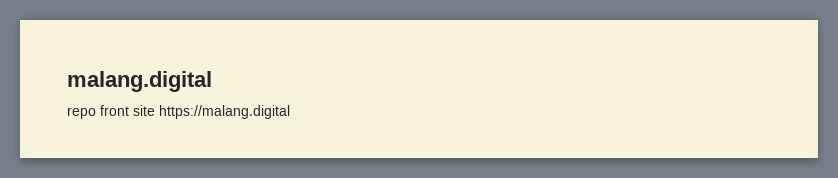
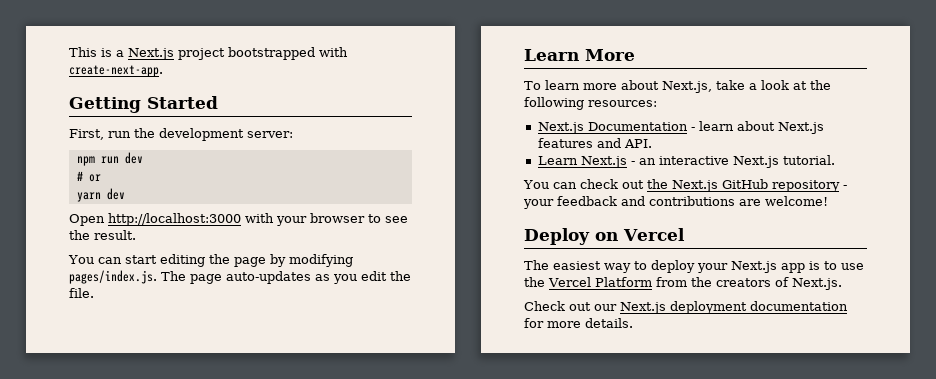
[67,71,212,92] [67,105,290,119] malang.digital // repo front site https://malang.digital -> [69,47,348,60] [69,65,163,77] [69,96,218,113] [69,128,293,141] [76,152,143,166] [76,171,101,182] [76,188,125,202] [69,213,408,226] [69,230,136,240] [68,254,353,267] [69,270,411,284] [69,288,94,298] [524,49,635,61] [524,80,831,93] [524,97,657,110] [537,121,824,134] [537,138,652,148] [537,155,835,168] [523,179,847,192] [523,196,828,209] [524,228,685,245] [524,260,864,273] [524,277,842,290] [524,301,848,314] [524,318,633,328] This is a Next.js project bootstrapped with create-next-app. // Getting Started // First, run the development server: // npm run dev // # or // yarn dev // Open http://localhost:3000 with your browser to see the result. // You can start editing the page by modifying pages/index.js. The page auto-updates as you edit the file. // Learn More // To learn more about Next.js, take a look at the following resources: // Next.js Documentation - learn about Next.js features and API. // Learn Next.js - an interactive Next.js tutorial. // You can check out the Next.js GitHub repository - your feedback and contributions are welcome! // Deploy on Vercel // The easiest way to deploy your Next.js app is to use the Vercel Platform from the creators of Next.js. // Check out our Next.js deployment documentation for more details.

